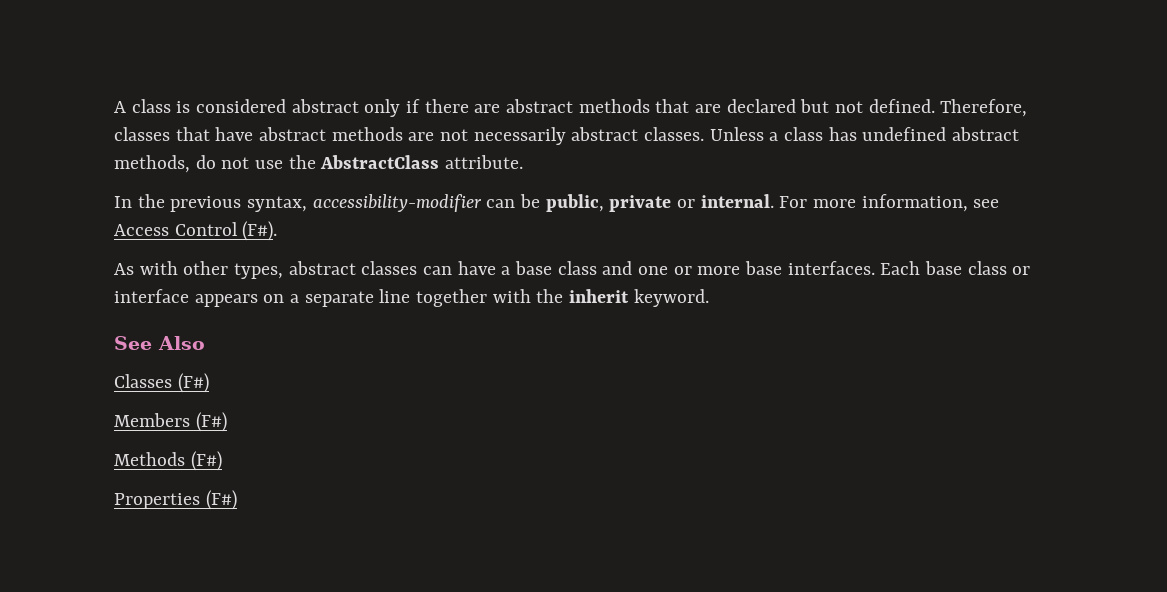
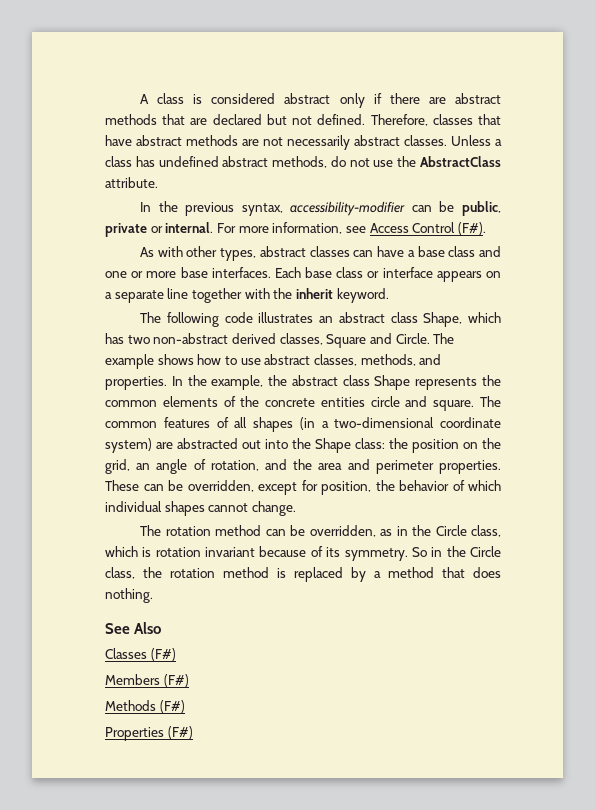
(709, 298) none -> [139,312,501,327] [105,333,455,348] [105,354,442,369] [105,375,501,390] [105,396,501,411] [105,417,501,432] [105,438,501,453] [105,459,501,474] [105,480,501,495] [105,501,296,516] [139,525,502,537] [105,546,502,561] [105,567,501,582] [105,588,153,603] // The following code illustrates an abstract class Shape, which has two non-abstract derived classes, Square and Circle. The example shows how to use abstract classes, methods, and properties. In the example, the abstract class Shape represents the common elements of the concrete entities circle and square. The common features of all shapes (in a two-dimensional coordinate system) are abstracted out into the Shape class: the position on the grid, an angle of rotation, and the area and perimeter properties. These can be overridden, except for position, the behavior of which individual shapes cannot change. // The rotation method can be overridden, as in the Circle class, which is rotation invariant because of its symmetry. So in the Circle class, the rotation method is replaced by a method that does nothing.

